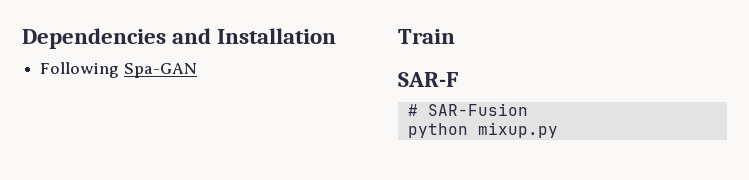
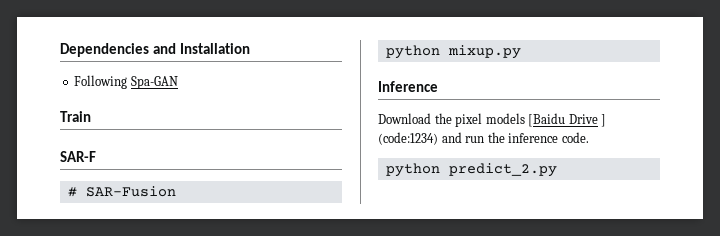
(558, 130) none -> [378,81,438,92] [378,113,607,127] [378,132,589,145] [385,163,557,177] // Inference // Download the pixel models [Baidu Drive ] (code:1234) and run the inference code. // python predict_2.py

